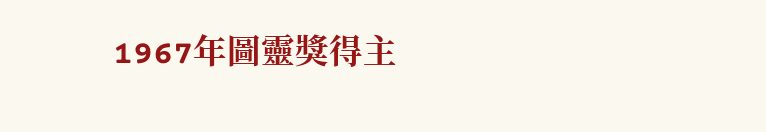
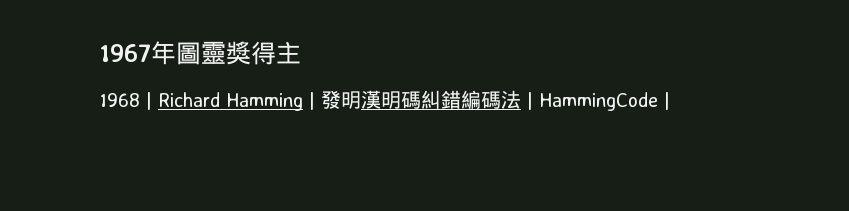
(397, 49) none -> [99,90,670,111] // 1968 | Richard Hamming | 發明漢明碼糾錯編碼法 | HammingCode |

